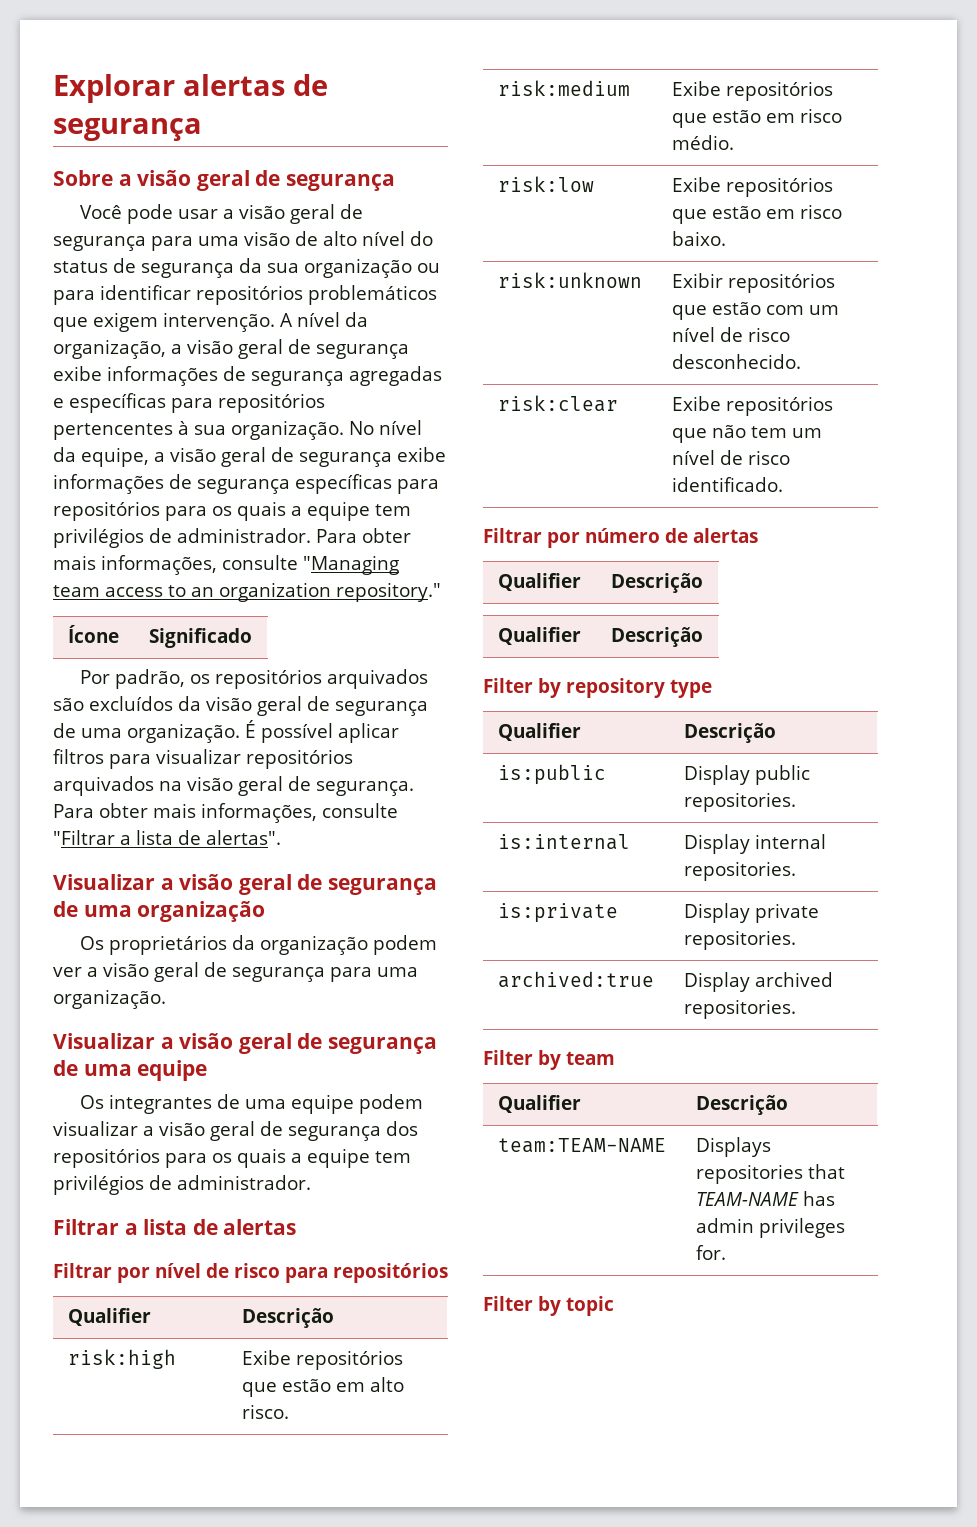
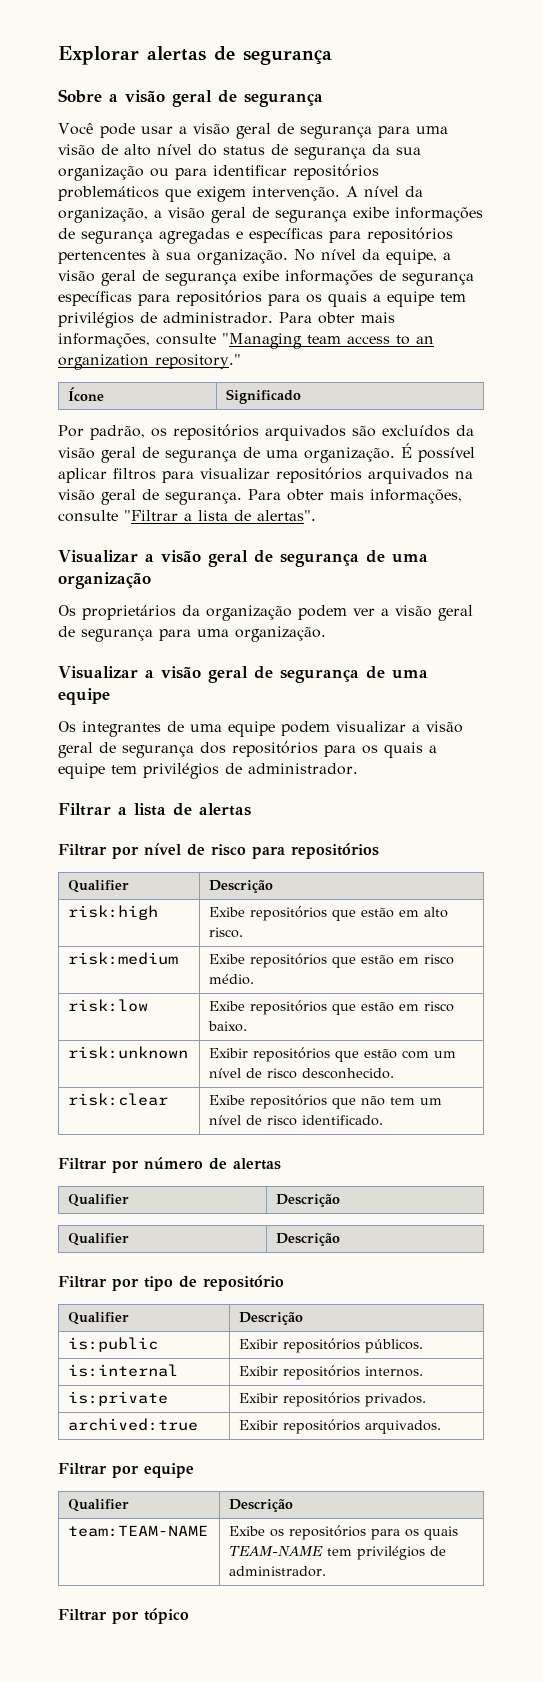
[483,678,712,698] [497,723,581,741] [683,723,776,743] [497,764,606,785] [683,765,810,785] [683,792,796,812] [497,834,630,850] [683,834,826,854] [683,861,796,881] [497,903,618,923] [683,903,819,923] [683,930,796,950] [497,971,654,988] [683,972,833,992] [683,999,796,1019] [483,1050,615,1070] [497,1095,581,1113] [695,1095,788,1115] [497,1138,666,1153] [695,1137,771,1157] [695,1164,845,1184] [695,1191,835,1206] [695,1218,845,1238] [695,1245,726,1260] [483,1296,614,1316] Filter by repository type // Qualifier | Descrição // is:public | Display public repositories. // is:internal | Display internal repositories. // is:private | Display private repositories. // archived:true | Display archived repositories. // Filter by team // Qualifier | Descrição // team:TEAM-NAME | Displays repositories that TEAM-NAME has admin privileges for. // Filter by topic -> [58,1275,284,1291] [68,1312,130,1325] [239,1312,304,1325] [68,1337,159,1352] [239,1338,424,1353] [68,1364,179,1377] [239,1365,424,1380] [68,1391,169,1406] [239,1392,427,1407] [68,1418,199,1431] [239,1419,442,1434] [58,1463,194,1478] [68,1499,130,1512] [229,1499,294,1512] [68,1525,209,1537] [229,1525,459,1540] [229,1546,447,1560] [229,1566,327,1577] [58,1608,189,1624] Filtrar por tipo de repositório // Qualifier | Descrição // is:public | Exibir repositórios públicos. // is:internal | Exibir repositórios internos. // is:private | Exibir repositórios privados. // archived:true | Exibir repositórios arquivados. // Filtrar por equipe // Qualifier | Descrição // team:TEAM-NAME | Exibe os repositórios para os quais TEAM-NAME tem privilégios de administrador. // Filtrar por tópico

